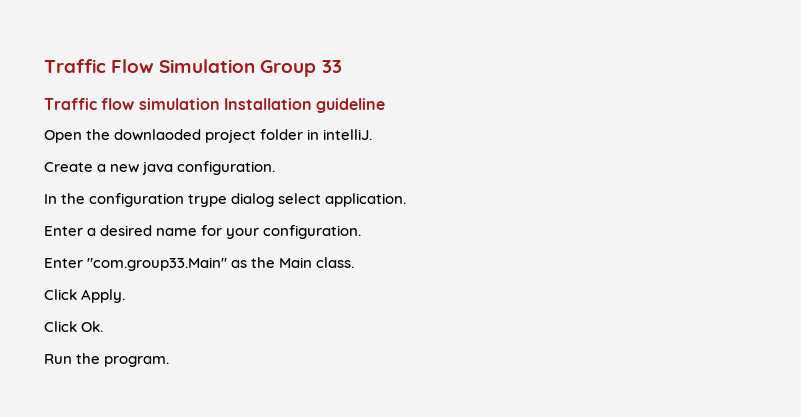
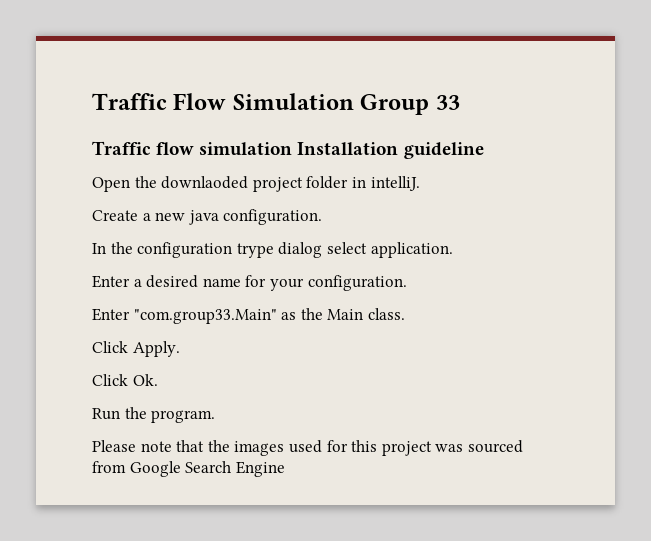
(170, 361) none -> [92,440,523,456] [92,461,285,477] // Please note that the images used for this project was sourced from Google Search Engine

